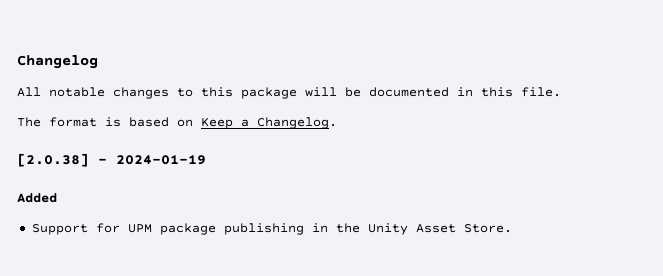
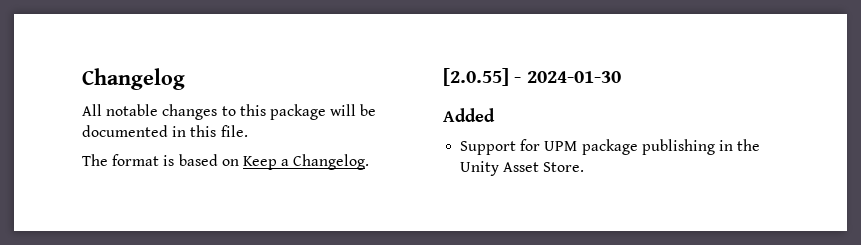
[17,153,206,167] [2.0.38] - 2024-01-19 -> [443,68,621,86] [2.0.55] - 2024-01-30

